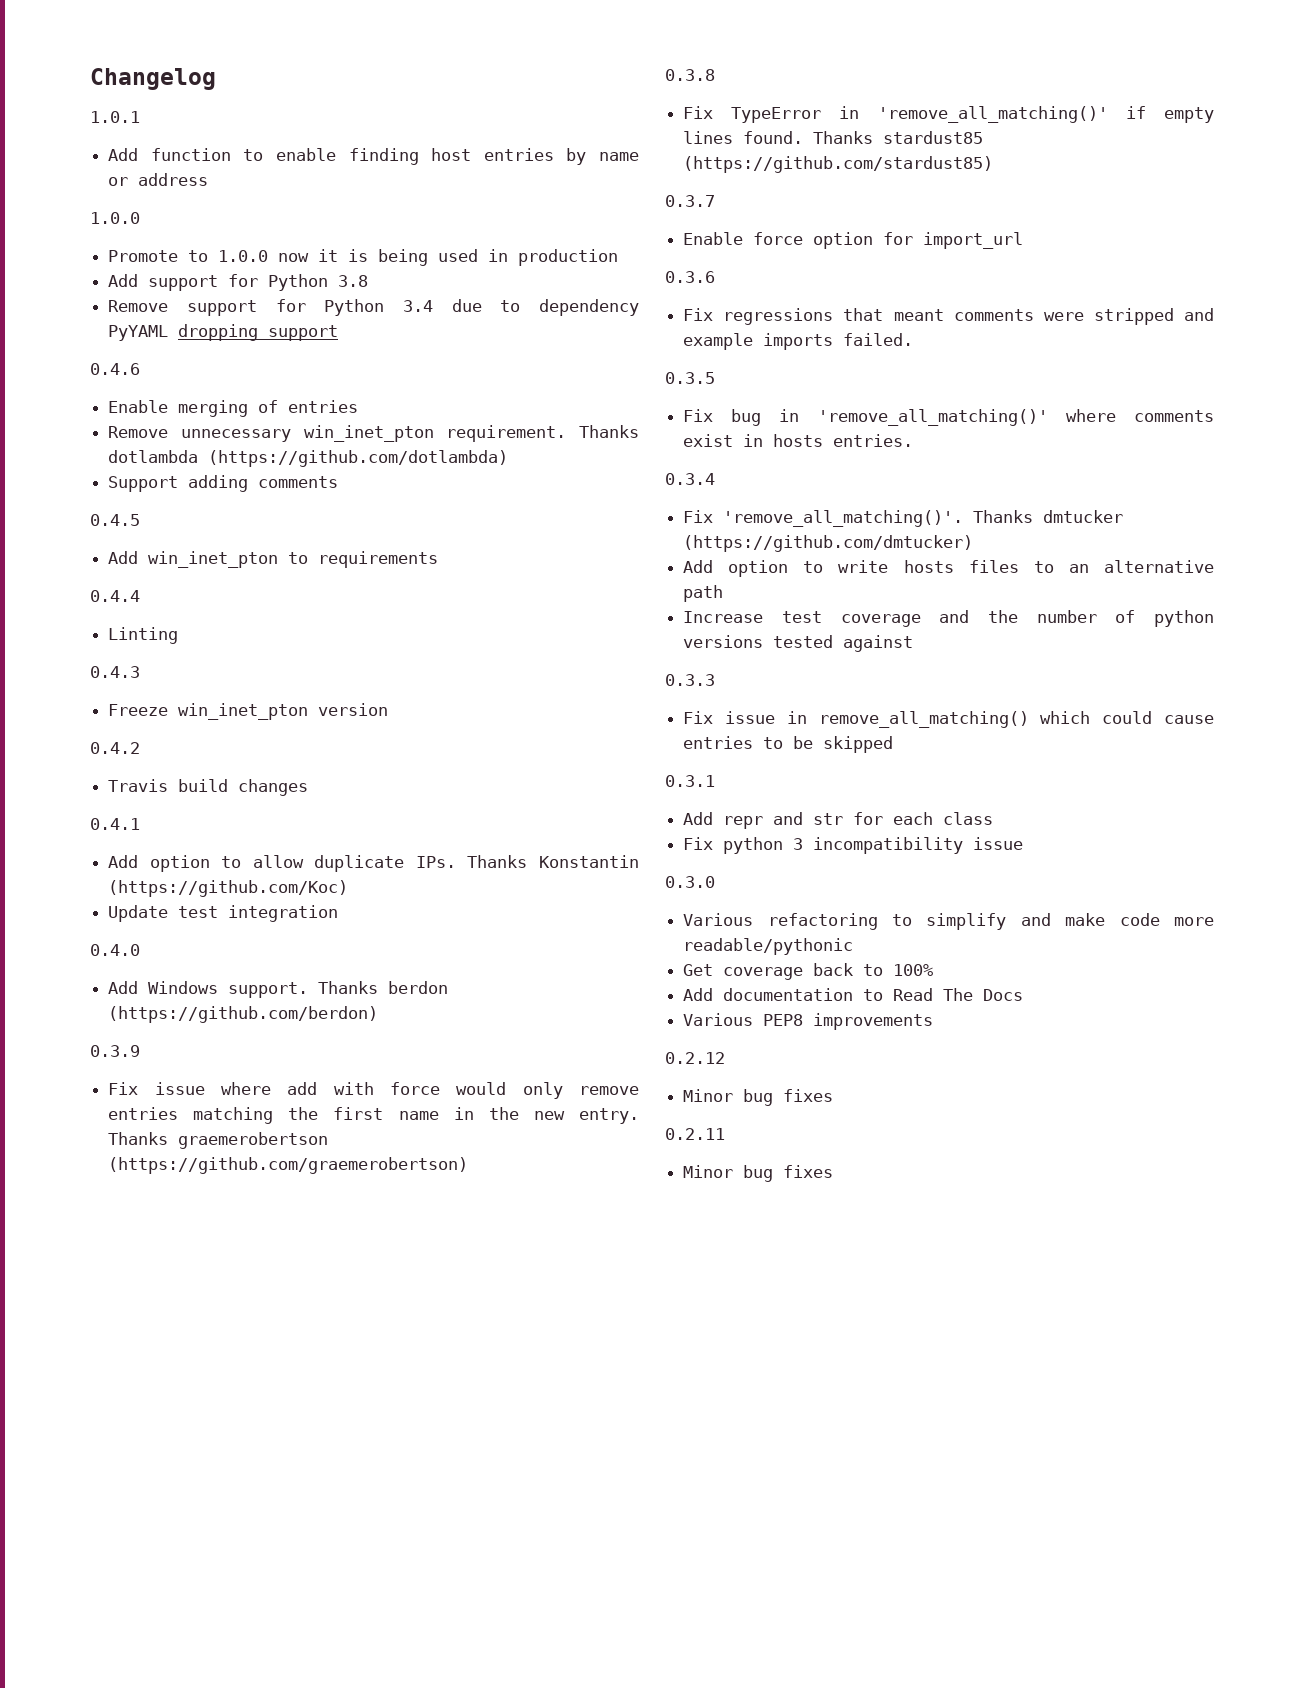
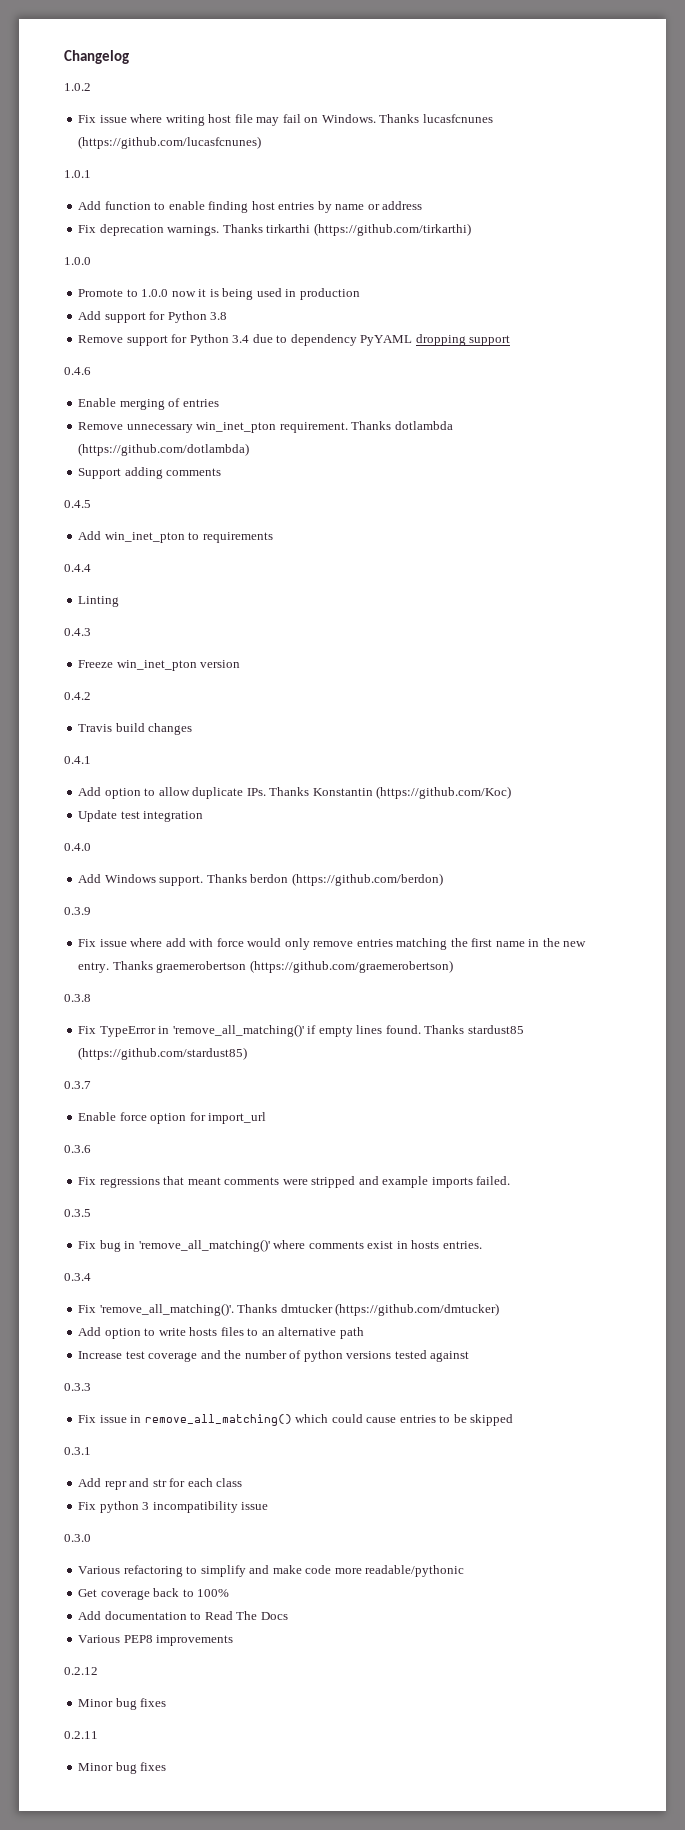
(216, 79) none -> [64,83,91,91] [78,114,493,126] [78,136,262,149] // 1.0.2 // Fix issue where writing host file may fail on Windows. Thanks lucasfcnunes (https://github.com/lucasfcnunes)
(209, 179) none -> [78,223,471,236] // Fix deprecation warnings. Thanks tirkarthi (https://github.com/tirkarthi)

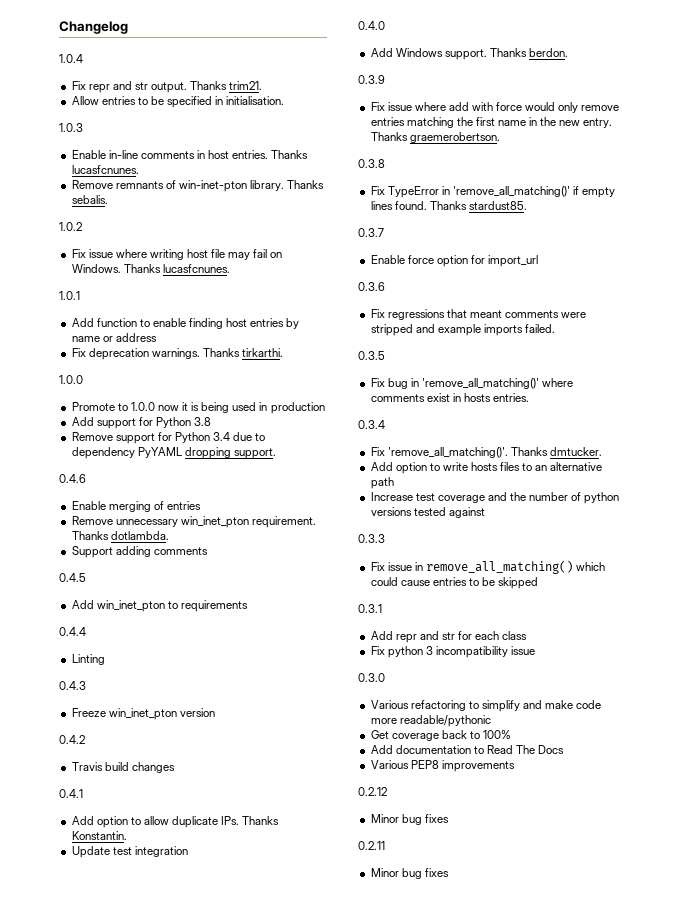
(129, 57) none -> [59,54,83,63] [71,81,263,93] [71,96,285,108] [59,123,83,132] [71,150,309,159] [71,165,139,174] [71,180,325,192] [71,195,108,204] // 1.0.4 // Fix repr and str output. Thanks trim21. // Allow entries to be specified in initialisation. // 1.0.3 // Enable in-line comments in host entries. Thanks lucasfcnunes. // Remove remnants of win-inet-pton library. Thanks sebalis.
[422,114,493,123] [78,136,262,149] lucasfcnunes (https://github.com/lucasfcnunes) -> [162,264,230,273] lucasfcnunes.
[266,223,471,236] tirkarthi (https://github.com/tirkarthi) -> [242,348,284,357] tirkarthi.
[469,335,511,346] support -> [233,448,276,459] support.
[394,421,453,430] [78,443,250,456] dotlambda (https://github.com/dotlambda) -> [110,531,169,540] dotlambda.
[312,786,512,799] Konstantin (https://github.com/Koc) -> [71,831,127,840] Konstantin.
[250,873,443,886] berdon (https://github.com/berdon) -> [529,48,569,57] berdon.
[156,960,453,973] graemerobertson (https://github.com/graemerobertson) -> [409,132,500,143] graemerobertson.
[467,1025,524,1034] [78,1047,248,1060] stardust85 (https://github.com/stardust85) -> [468,201,527,210] stardust85.
[280,1303,500,1316] dmtucker (https://github.com/dmtucker) -> [549,447,602,456] dmtucker.

